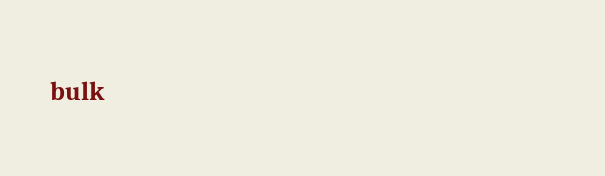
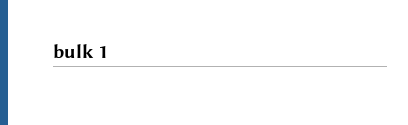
(105, 90) none -> [98,46,109,58] 1

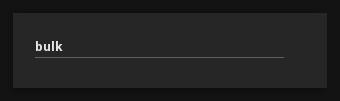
[98,46,109,58] 1 -> (63, 46) none

